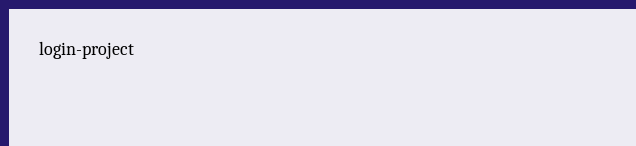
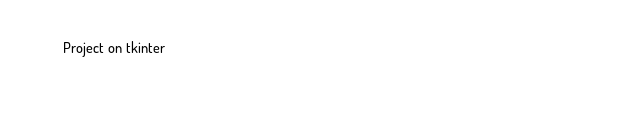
[39,41,134,59] login-project -> [63,41,165,57] Project on tkinter

